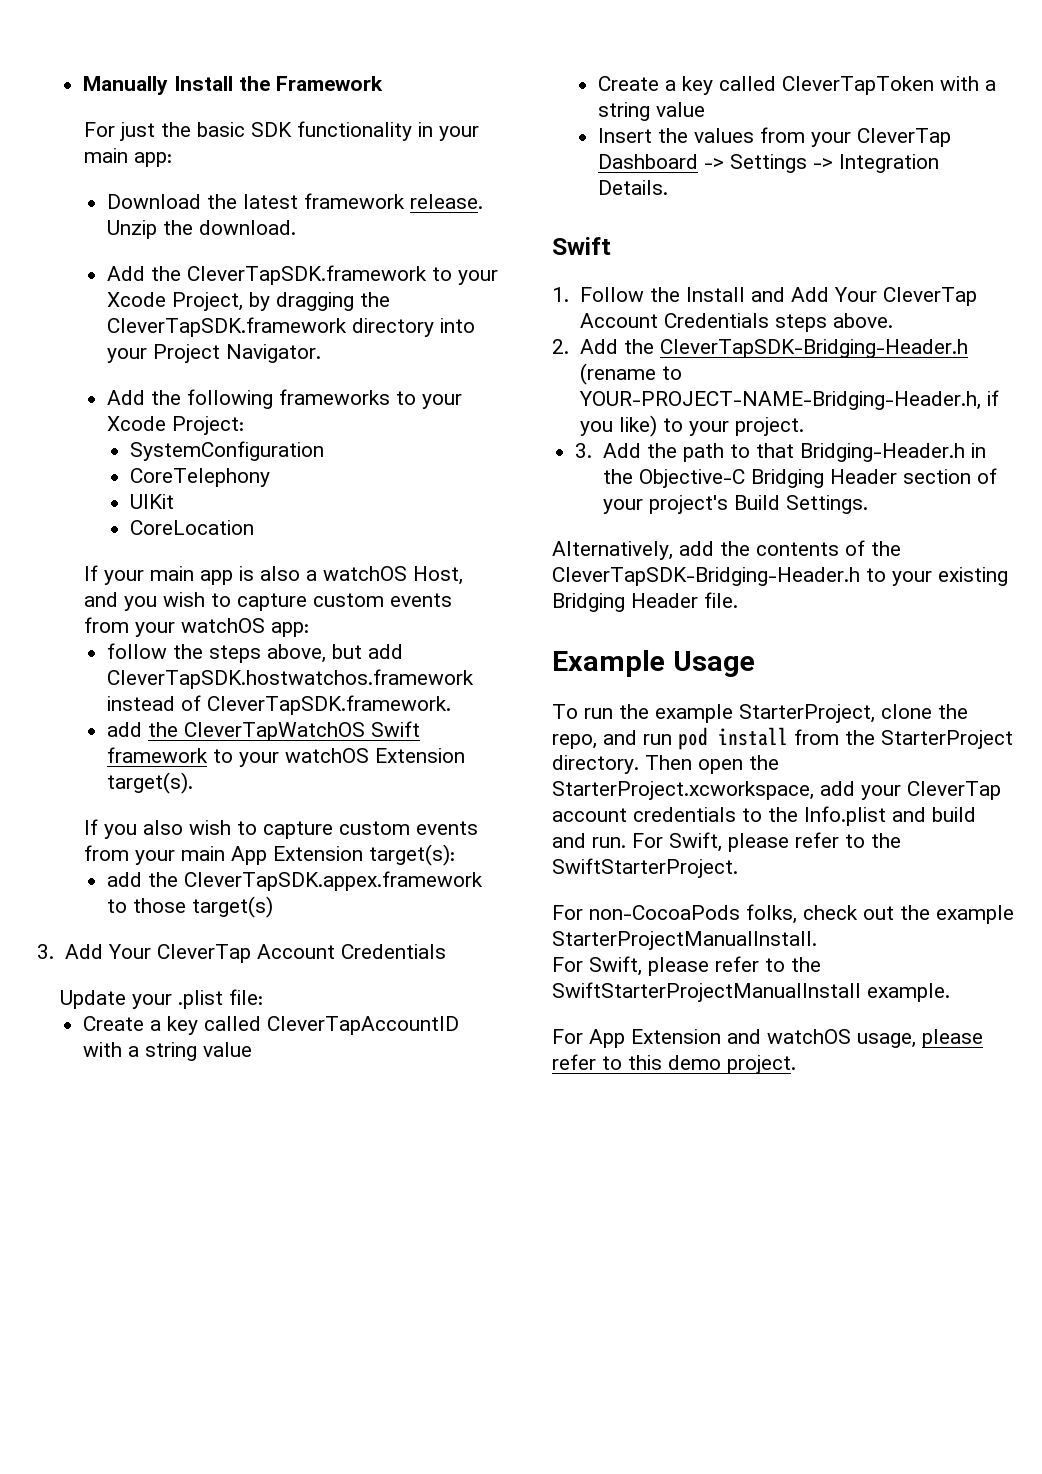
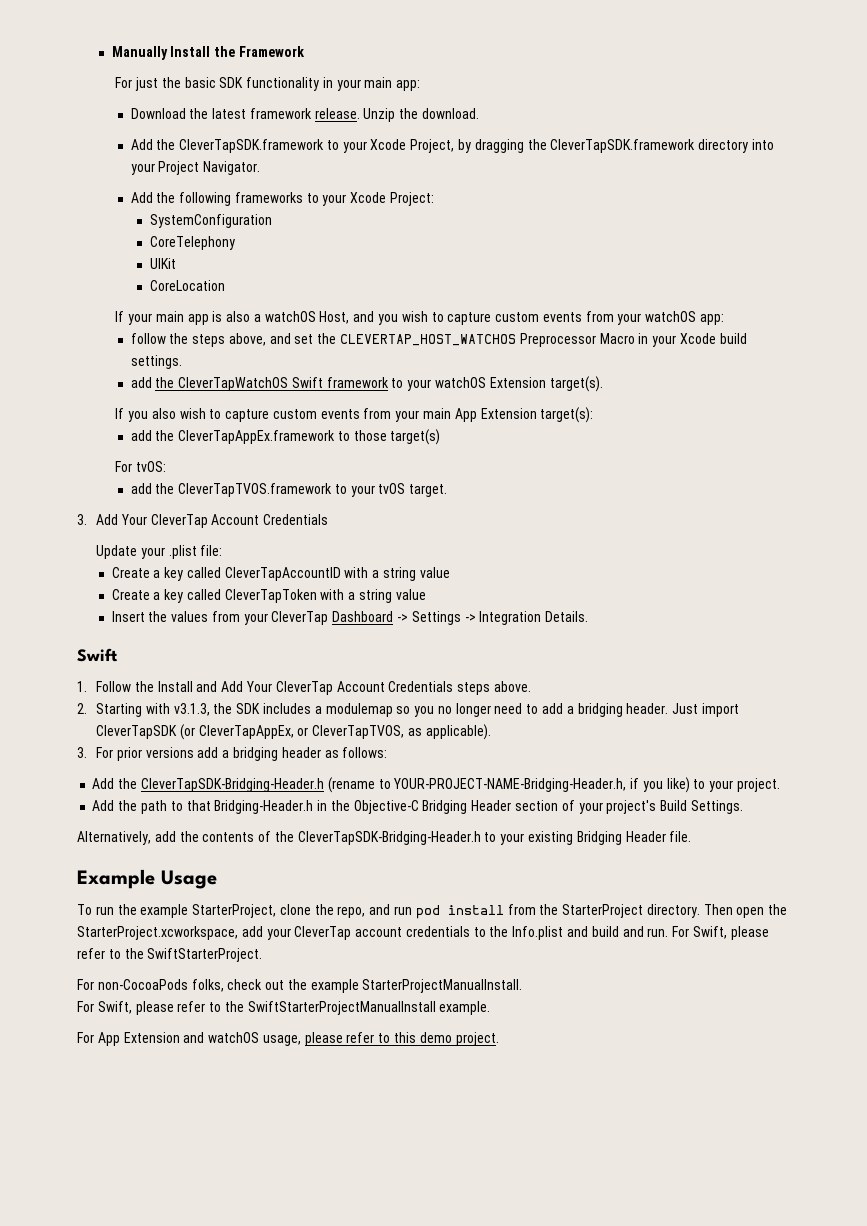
[331,644,403,659] [106,669,474,689] [106,695,451,715] but add CleverTapSDK.hostwatchos.framework instead of CleverTapSDK.framework. -> [269,333,747,347] [130,355,182,369] and set the CLEVERTAP_HOST_WATCHOS Preprocessor Macro in your Xcode build settings.
[183,871,483,891] CleverTapSDK.appex.framework -> [178,430,336,444] CleverTapAppEx.framework
(273, 907) none -> [115,461,166,472] [130,483,448,497] // For tvOS: // add the CleverTapTVOS.framework to your tvOS target.
(569, 346) none -> [96,703,739,717] [96,724,491,740] [77,747,388,761] Starting with v3.1.3, the SDK includes a modulemap so you no longer need to add a bridging header. Just import CleverTapSDK (or CleverTapAppEx, or CleverTapTVOS, as applicable). // 3. For prior versions add a bridging header as follows: //
[575,443,593,458] 3. -> (780, 785) none

